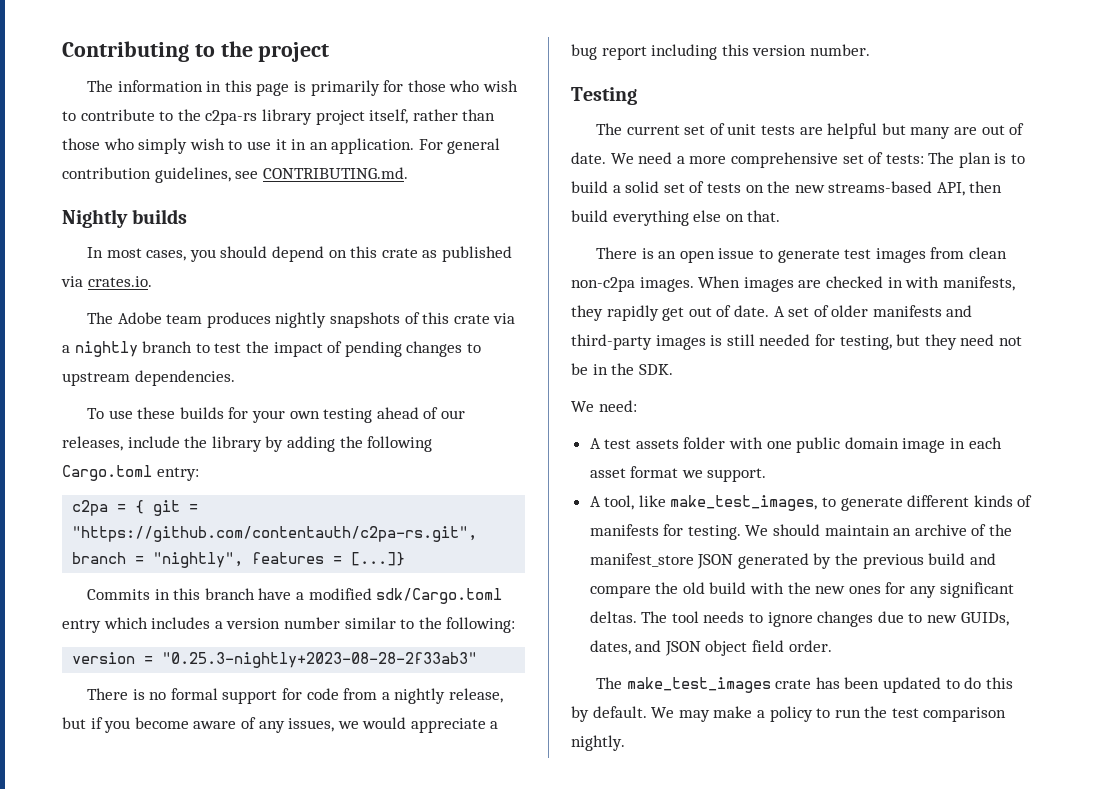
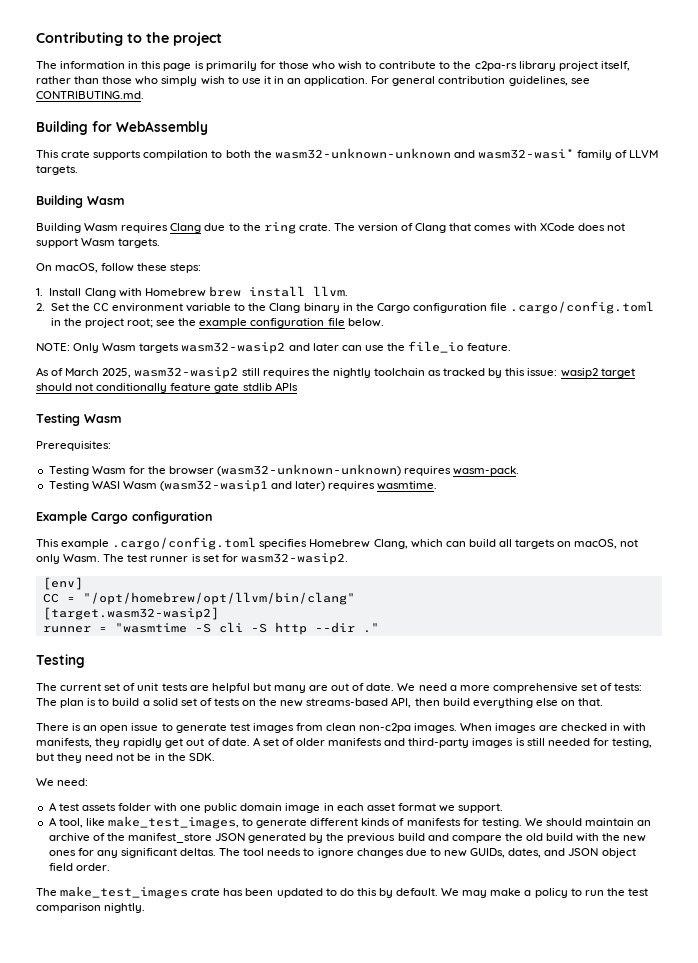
[62,209,188,228] [87,246,512,262] [61,276,152,287] [87,312,516,328] [62,341,481,357] [62,370,235,386] [87,407,465,423] [62,436,433,452] [62,465,199,481] [72,500,199,516] [72,526,478,542] [72,552,406,568] [87,588,503,604] [62,617,516,633] [72,652,478,668] [87,688,503,704] [62,717,499,733] [571,44,870,60] Nightly builds // In most cases, you should depend on this crate as published via crates.io. // The Adobe team produces nightly snapshots of this crate via a nightly branch to test the impact of pending changes to upstream dependencies. // To use these builds for your own testing ahead of our releases, include the library by adding the following Cargo.toml entry: // c2pa = { git = "https://github.com/contentauth/c2pa-rs.git", branch = "nightly", features = [...]} // Commits in this branch have a modified sdk/Cargo.toml entry which includes a version number similar to the following: // version = "0.25.3-nightly+2023-08-28-2f33ab3" // There is no formal support for code from a nightly release, but if you become aware of any issues, we would appreciate a bug report including this version number. -> [36,121,208,135] [36,148,659,160] [36,165,78,175] [36,195,125,208] [36,222,625,234] [36,238,161,248] [36,263,202,273] [36,286,348,298] [36,301,655,314] [50,318,384,328] [36,341,512,354] [36,367,635,379] [36,382,298,393] [36,413,122,426] [36,441,111,451] [48,464,520,476] [48,480,438,492] [36,511,212,524] [36,537,639,550] [36,553,348,565] [42,577,83,590] [42,592,355,605] [42,607,219,620] [42,622,379,635] Building for WebAssembly // This crate supports compilation to both the wasm32-unknown-unknown and wasm32-wasi* family of LLVM targets. // Building Wasm // Building Wasm requires Clang due to the ring crate. The version of Clang that comes with XCode does not support Wasm targets. // On macOS, follow these steps: // 1. Install Clang with Homebrew brew install llvm. // 2. Set the CC environment variable to the Clang binary in the Cargo configuration file .cargo/config.toml in the project root; see the example configuration file below. // NOTE: Only Wasm targets wasm32-wasip2 and later can use the file_io feature. // As of March 2025, wasm32-wasip2 still requires the nightly toolchain as tracked by this issue: wasip2 target should not conditionally feature gate stdlib APIs // Testing Wasm // Prerequisites: // Testing Wasm for the browser (wasm32-unknown-unknown) requires wasm-pack. // Testing WASI Wasm (wasm32-wasip1 and later) requires wasmtime. // Example Cargo configuration // This example .cargo/config.toml specifies Homebrew Clang, which can build all targets on macOS, not only Wasm. The test runner is set for wasm32-wasip2. // [env] // CC = "/opt/homebrew/opt/llvm/bin/clang" // [target.wasm32-wasip2] // runner = "wasmtime -S cli -S http --dir ."

